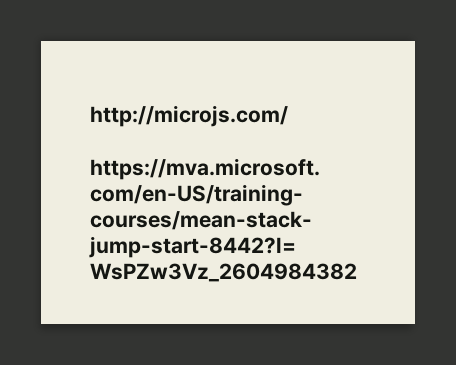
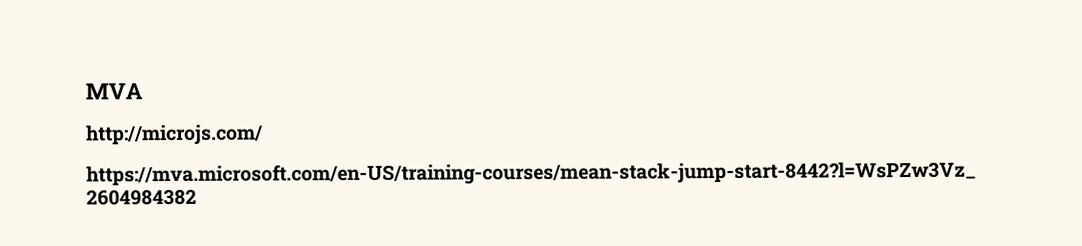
(90, 116) none -> [85,83,143,100] MVA //

